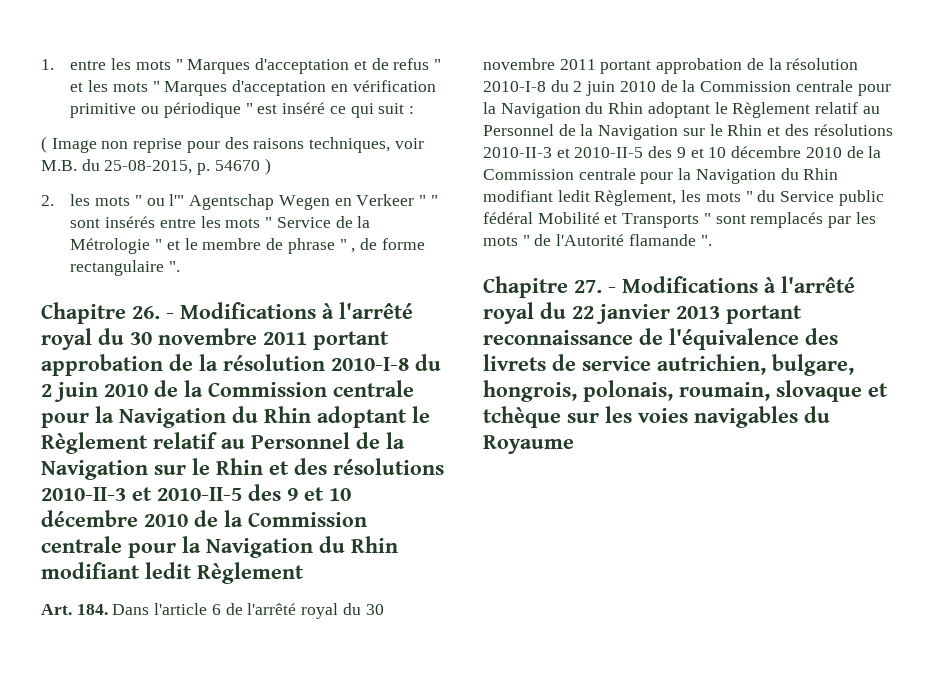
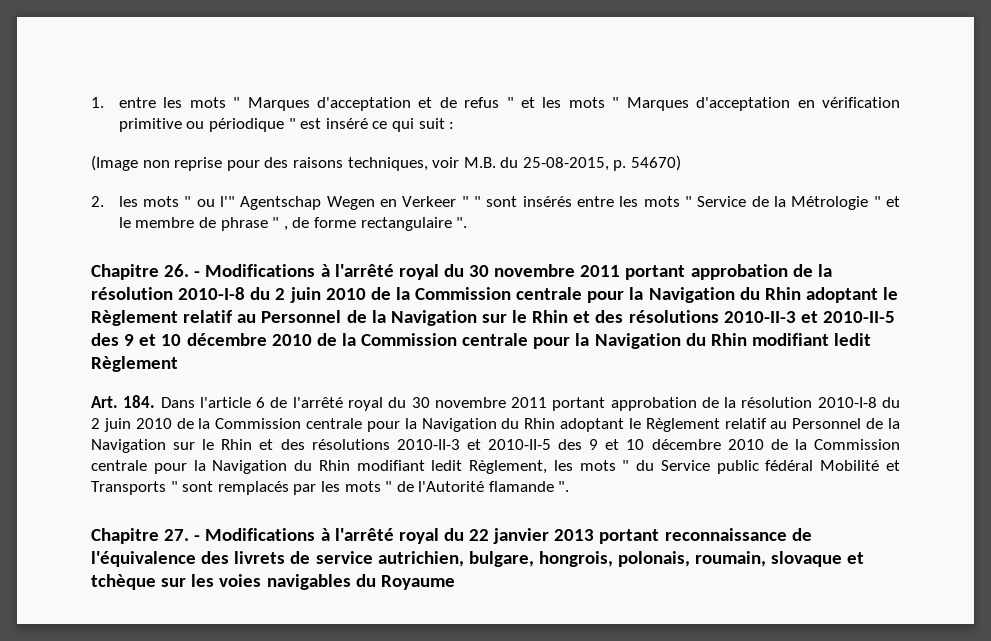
[41,136,97,153] ( Image -> [91,155,138,171] (Image
[214,158,271,175] 54670 ) -> [631,155,682,171] 54670)

